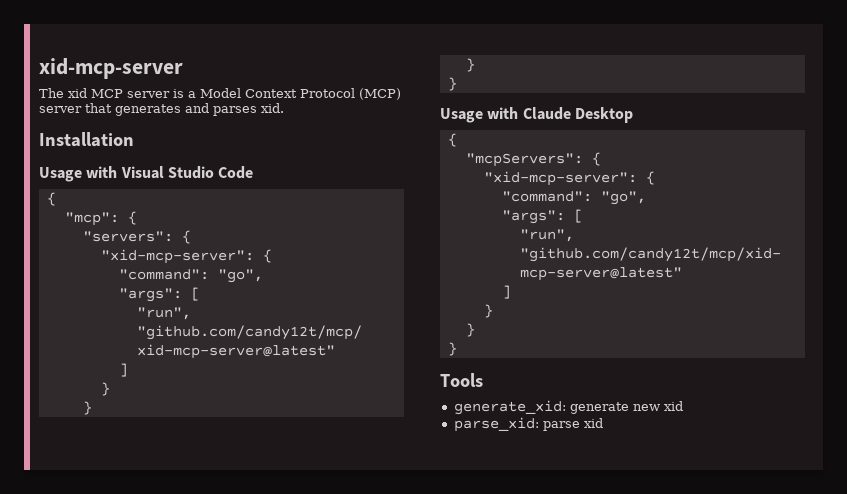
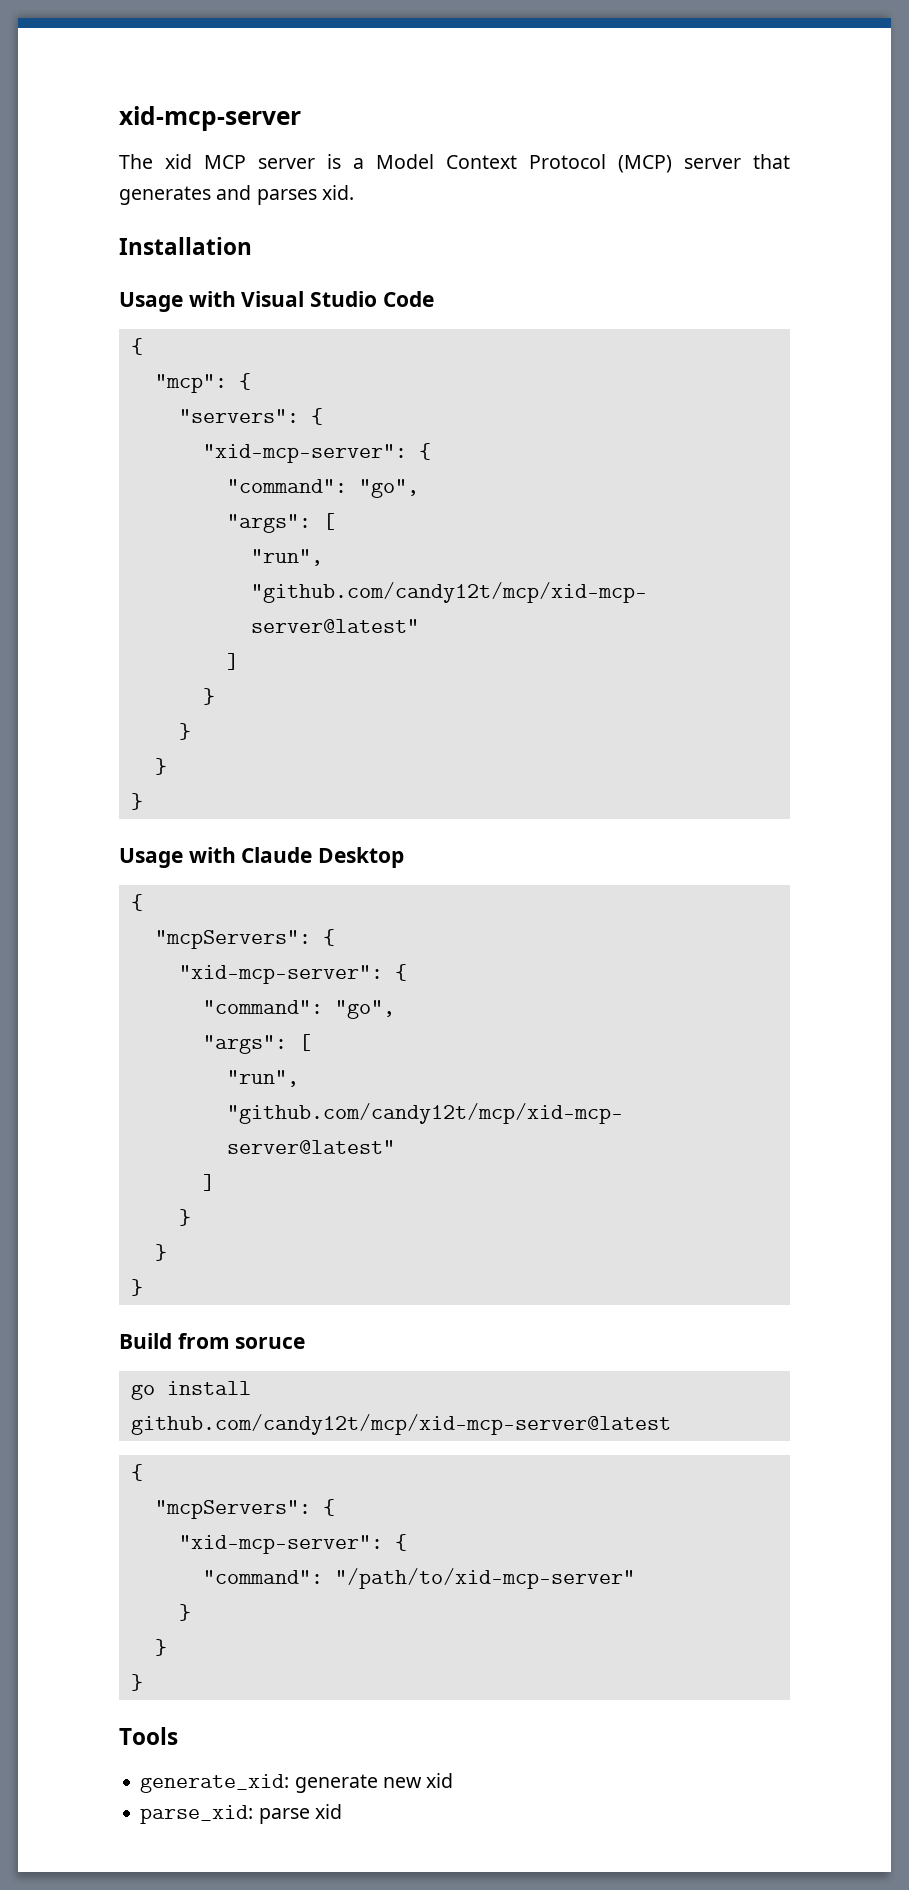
(457, 349) none -> [119,1333,306,1349] [130,1381,251,1400] [130,1414,671,1435] [130,1464,143,1481] [154,1499,335,1519] [178,1534,407,1554] [202,1568,635,1589] [178,1604,191,1621] [154,1639,167,1656] [130,1674,143,1691] // Build from soruce // go install github.com/candy12t/mcp/xid-mcp-server@latest // { // "mcpServers": { // "xid-mcp-server": { // "command": "/path/to/xid-mcp-server" // } // } // }

